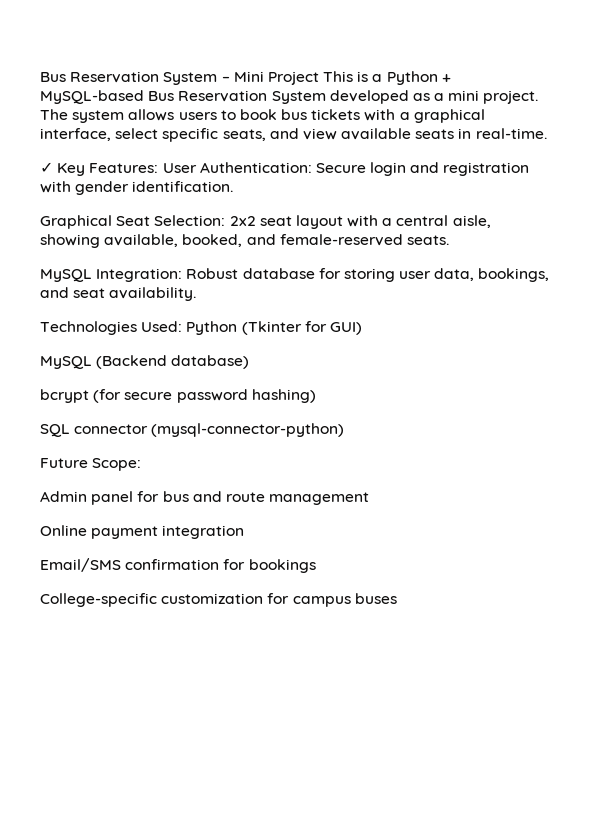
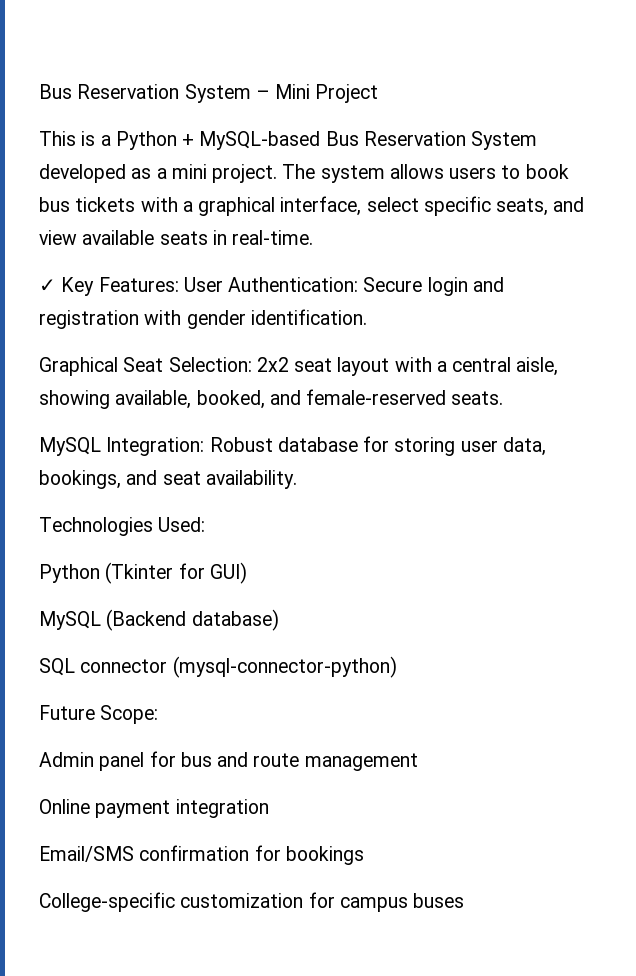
(319, 78) none -> (379, 93) //
(183, 326) none -> (206, 524) //
[40,389,316,403] // bcrypt (for secure password hashing) -> (279, 620) none

